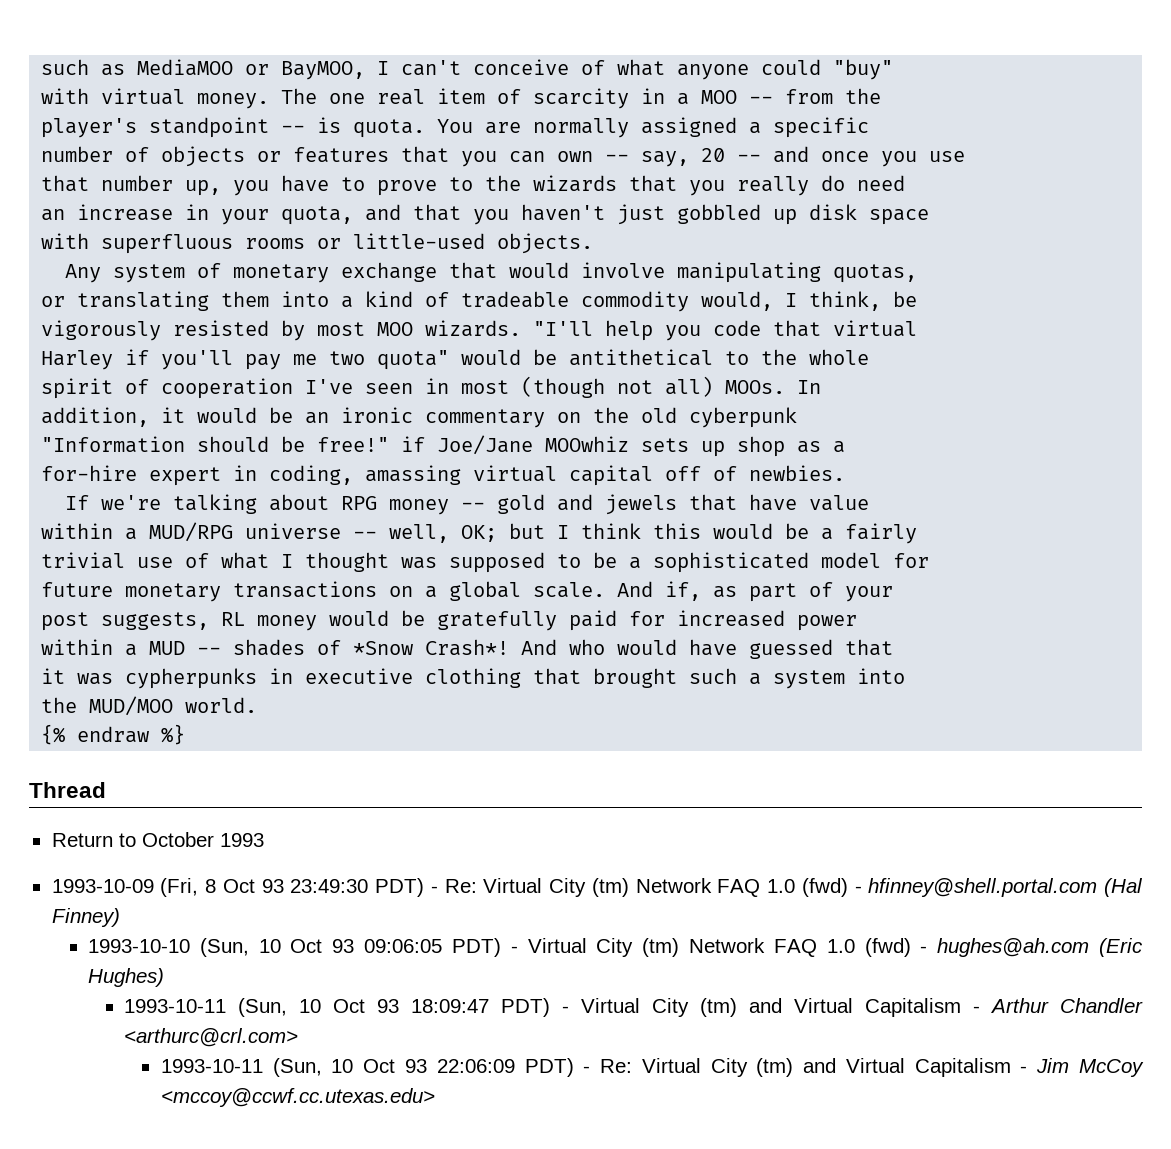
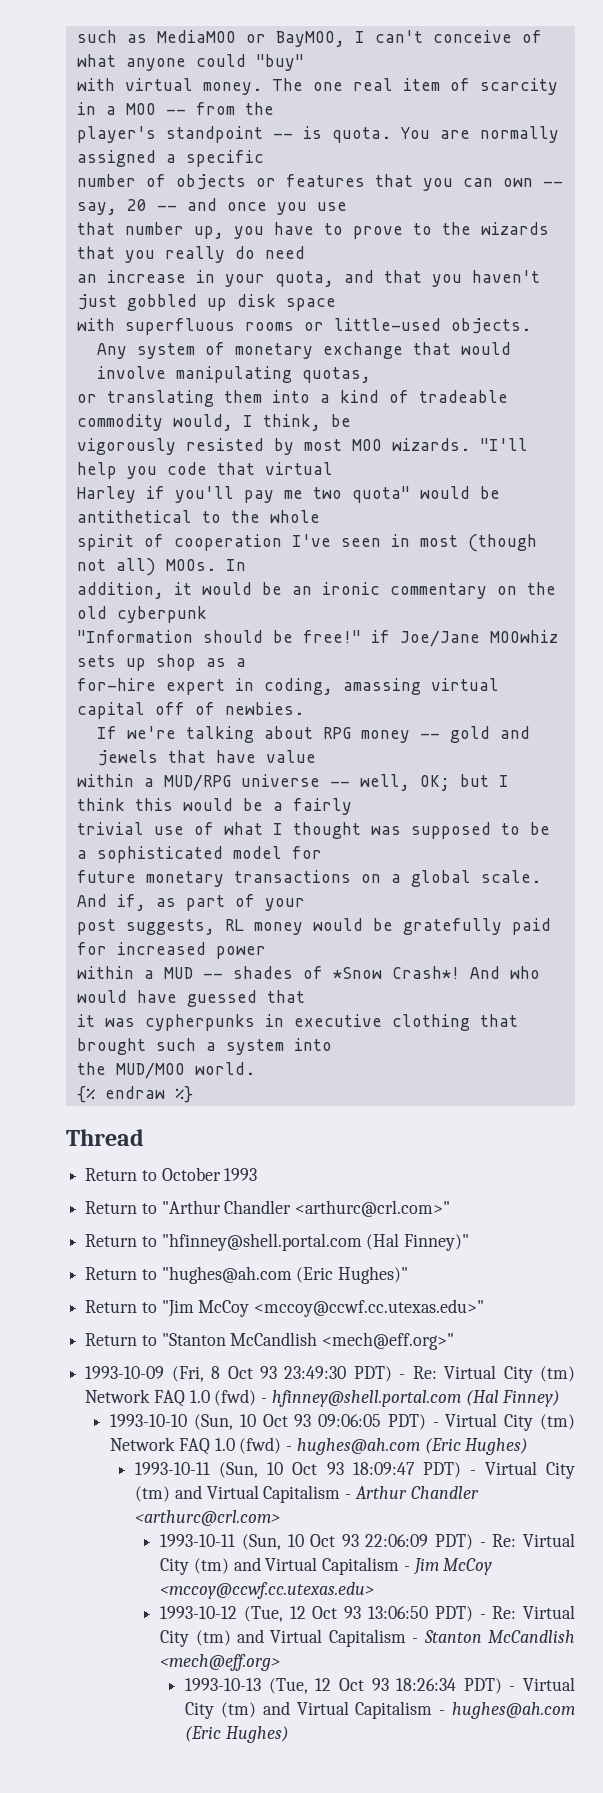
(264, 840) none -> [85,1200,451,1217] [85,1233,470,1251] [85,1266,409,1284] [85,1299,485,1317] [85,1332,455,1350] // Return to "Arthur Chandler <arthurc@crl.com>" // Return to "hfinney@shell.portal.com (Hal Finney)" // Return to "hughes@ah.com (Eric Hughes)" // Return to "Jim McCoy <mccoy@ccwf.cc.utexas.edu>" // Return to "Stanton McCandlish <mech@eff.org>"
(435, 1097) none -> [160,1605,575,1622] [160,1629,575,1647] [160,1654,281,1671] [185,1677,575,1694] [185,1701,575,1719] [185,1726,289,1743] // 1993-10-12 (Tue, 12 Oct 93 13:06:50 PDT) - Re: Virtual City (tm) and Virtual Capitalism - Stanton McCandlish <mech@eff.org> // 1993-10-13 (Tue, 12 Oct 93 18:26:34 PDT) - Virtual City (tm) and Virtual Capitalism - hughes@ah.com (Eric Hughes)

